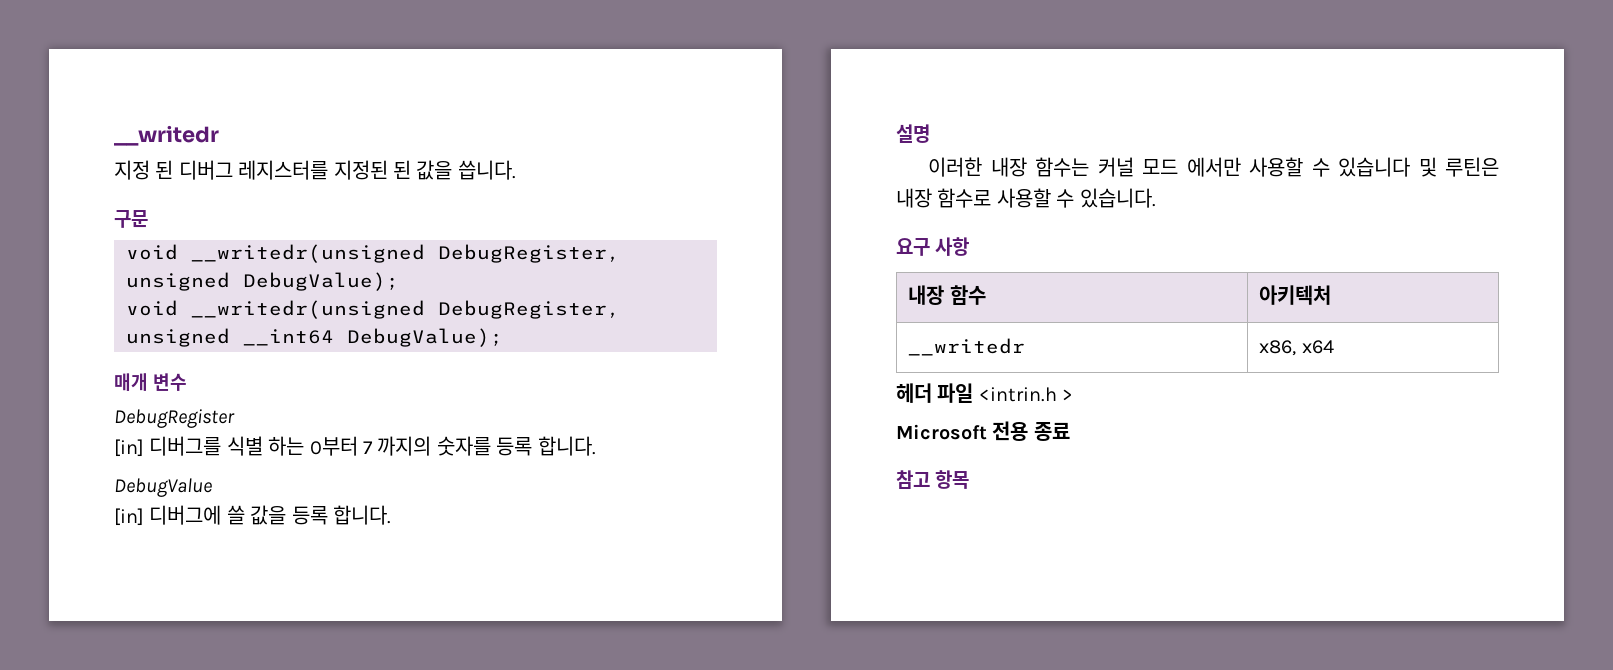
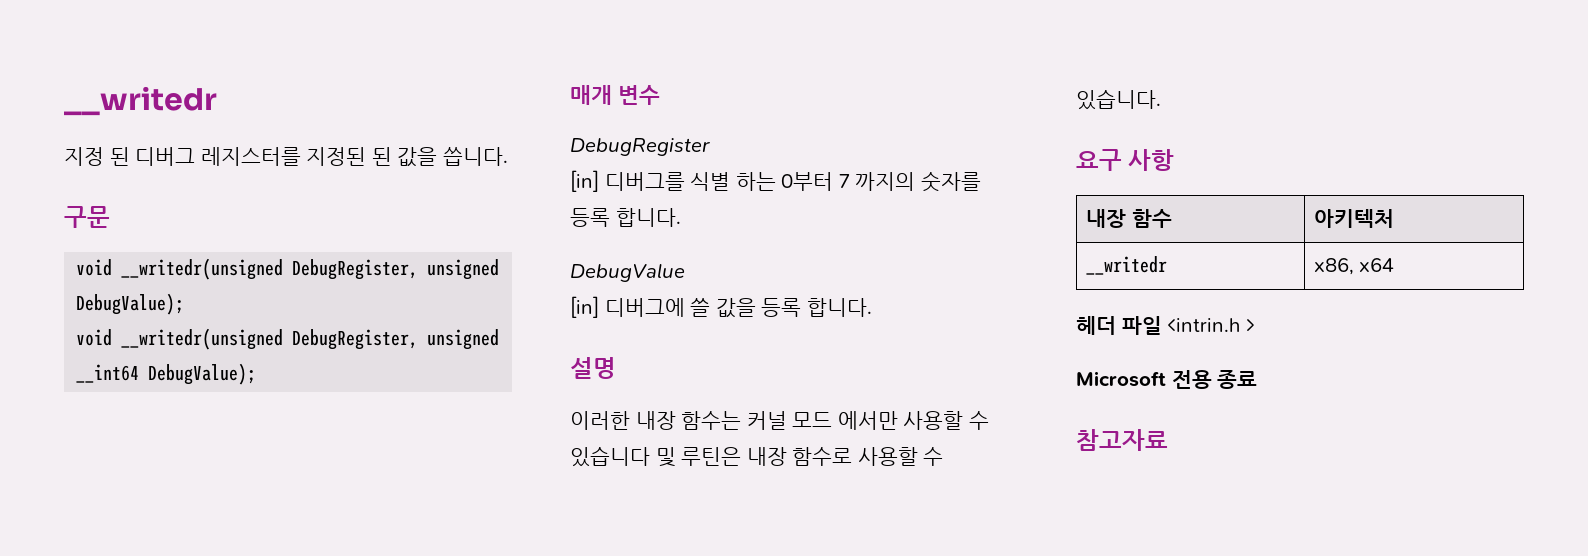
[896,470,970,489] 참고 항목 -> [1076,429,1168,451] 참고자료

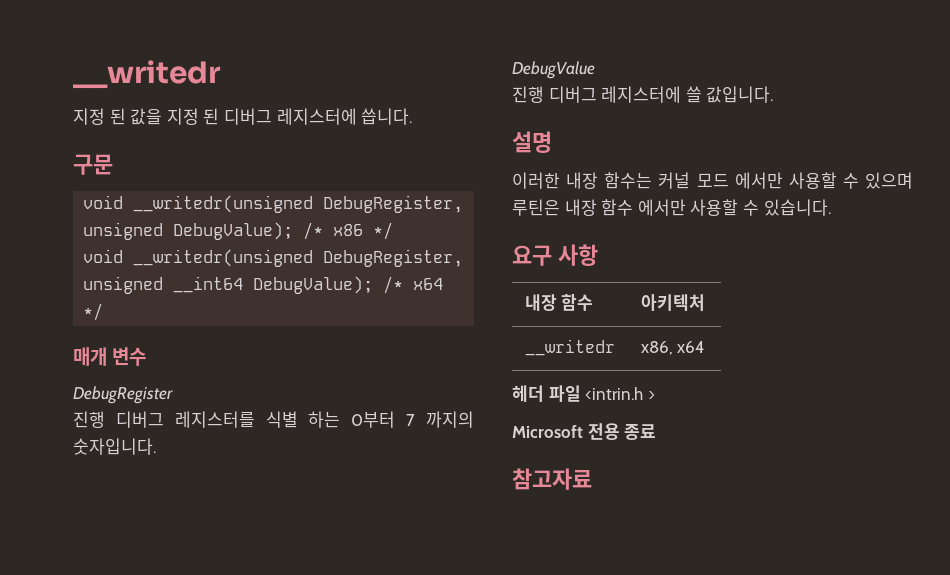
[135,147,438,167] 디버그 레지스터를 지정된 된 값을 -> [130,108,357,125] 값을 지정 된 디버그 레지스터에
(185, 304) none -> [303,222,394,240] /* x86 */
(257, 374) none -> [383,276,444,294] [83,303,104,321] /* x64 */
[570,170,685,192] [in] 디버그를 -> [73,411,255,428] 진행 디버그 레지스터를
[920,171,981,192] [570,208,681,227] [570,263,685,282] [570,296,872,318] 숫자를 등록 합니다. // DebugValue // [in] 디버그에 쓸 값을 등록 합니다. -> [73,438,156,455] [512,61,595,79] [512,86,774,103] 숫자입니다. // DebugValue // 진행 디버그 레지스터에 쓸 값입니다.
[570,446,853,467] 있습니다 및 루틴은 내장 함수로 -> [865,172,913,189] [512,199,686,216] 있으며 루틴은 내장 함수 에서만

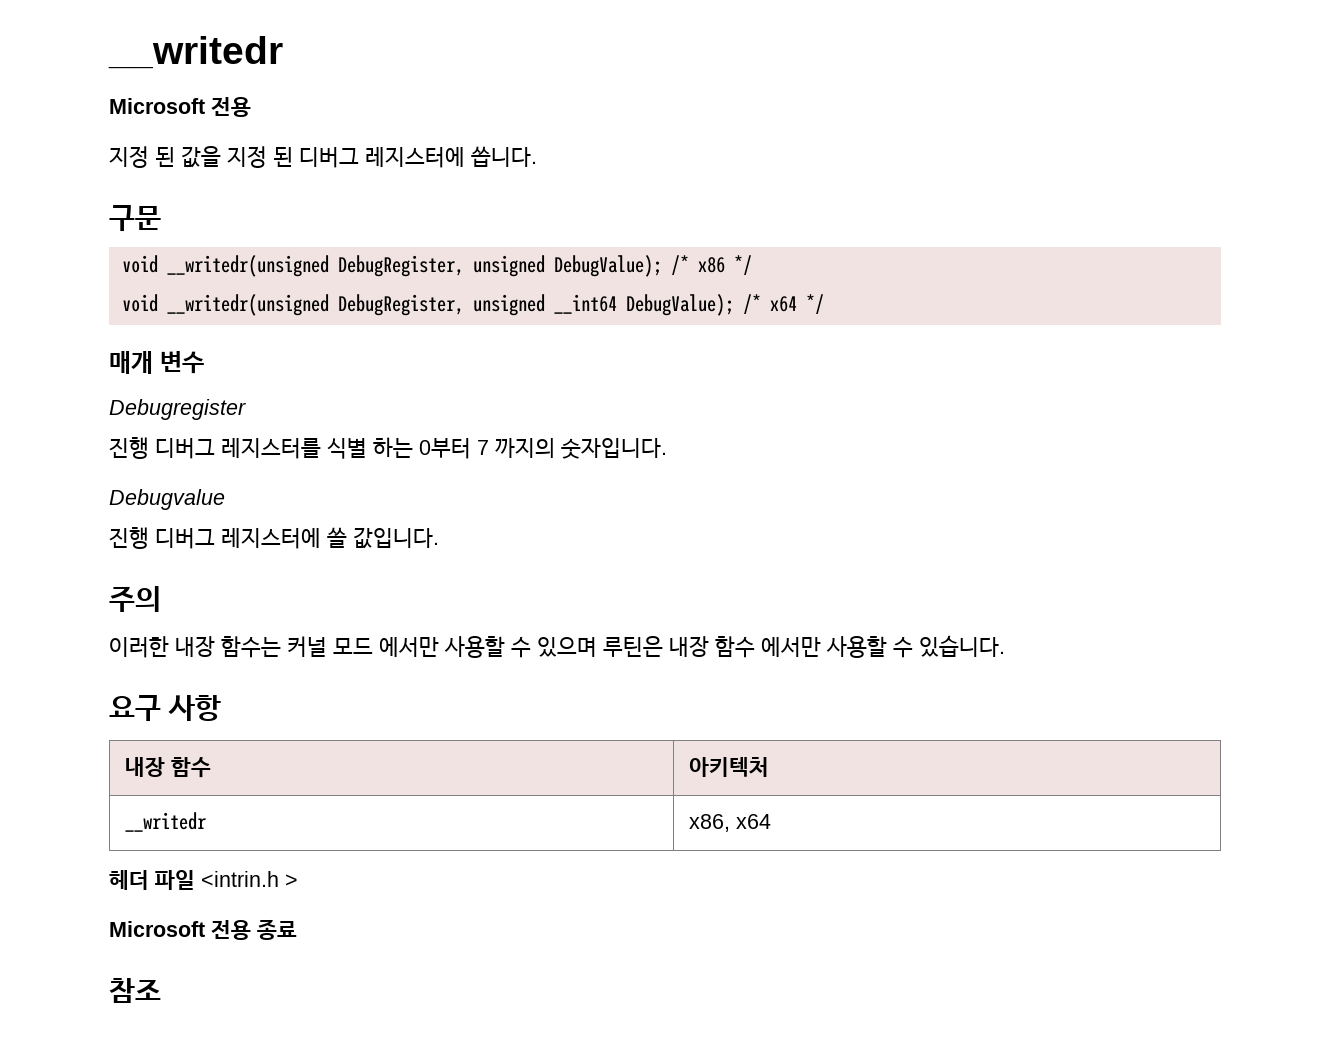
[73,60,221,89] __writedr -> [108,36,283,69] [109,97,251,117] __writedr // Microsoft 전용
[73,386,173,404] DebugRegister -> [109,399,246,420] Debugregister
[512,61,595,79] DebugValue -> [109,489,225,510] Debugvalue
[512,131,552,153] 설명 -> [109,586,161,612] 주의
[512,468,592,490] 참고자료 -> [109,978,161,1003] 참조

